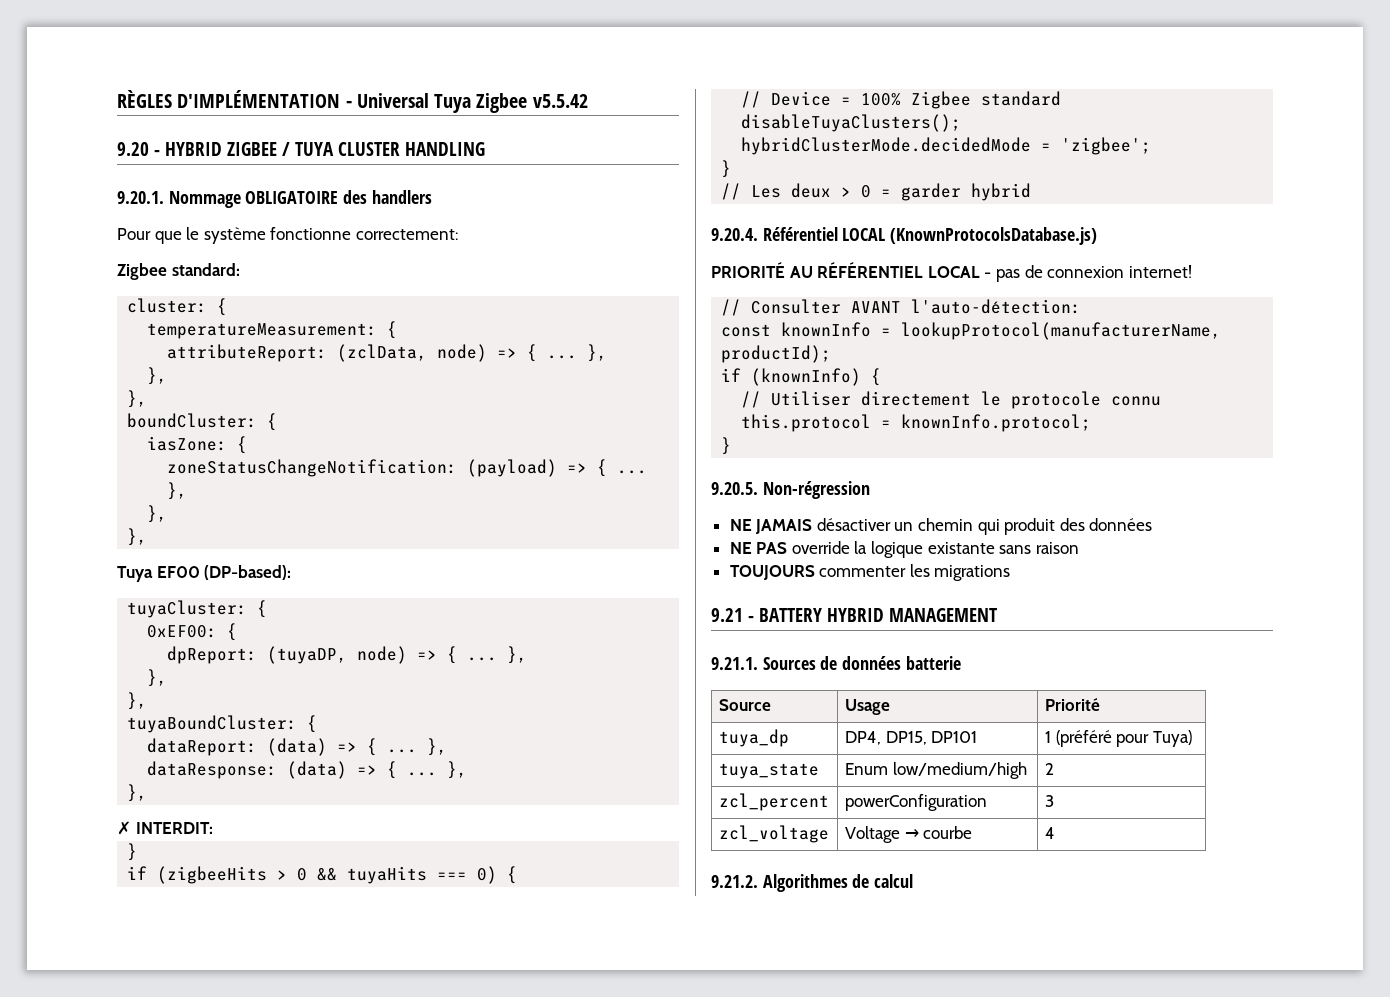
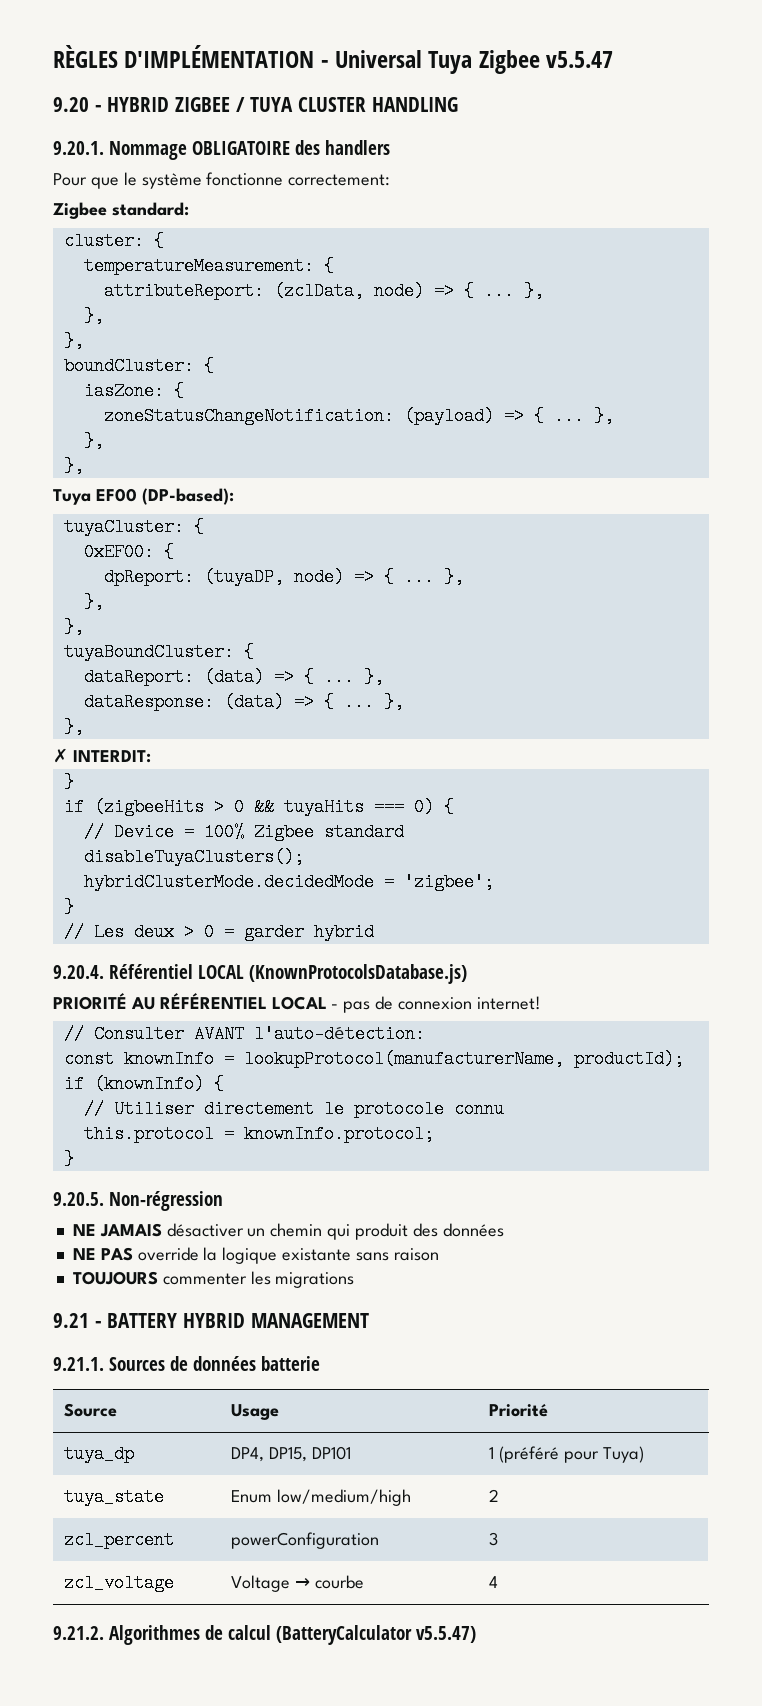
[532,94,588,108] v5.5.42 -> [546,51,614,68] v5.5.47
(914, 881) none -> [276,1625,476,1645] (BatteryCalculator v5.5.47)

